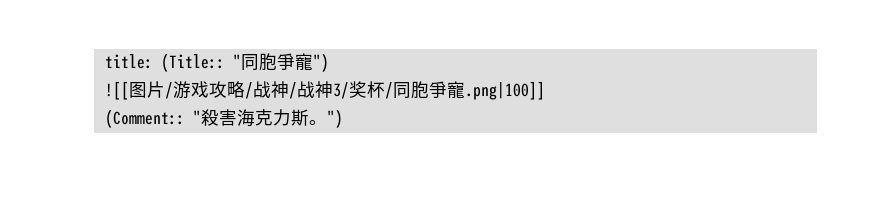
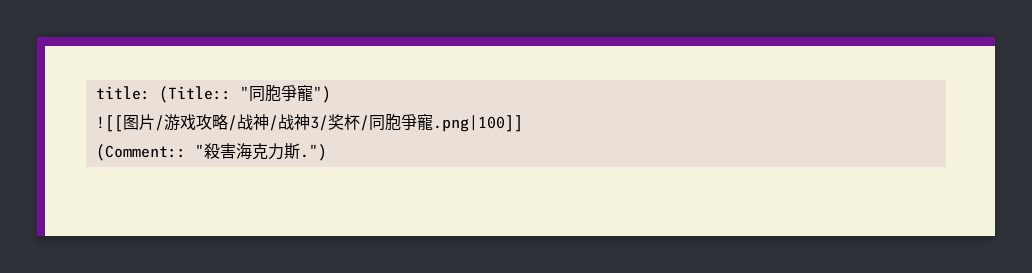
[308,109,343,128] 。") -> [299,144,327,161] .")

